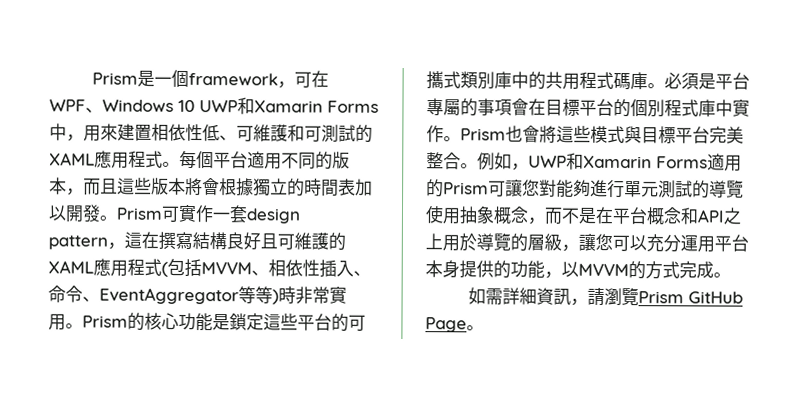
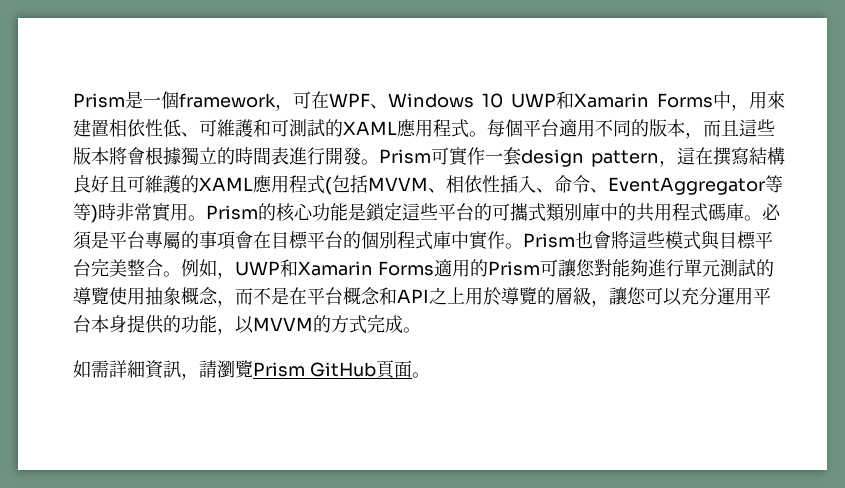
[355,178,373,196] [48,205,67,221] 加以 -> [289,147,325,165] 進行
[425,317,467,333] Page -> [375,360,412,379] 頁面

